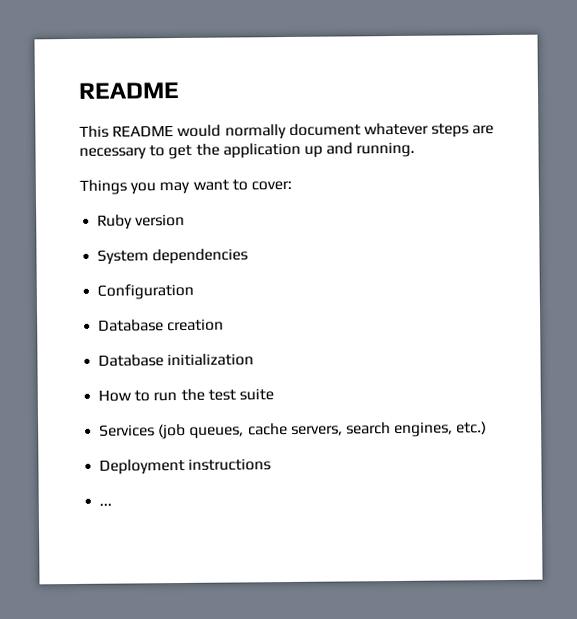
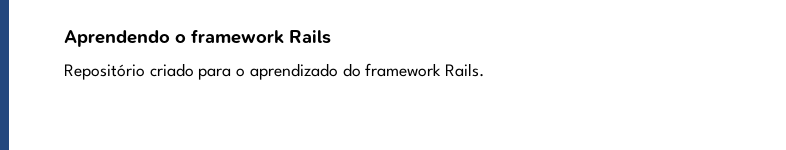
[78,82,180,99] [79,122,495,140] [79,141,416,160] [79,179,292,195] [97,213,186,230] [97,248,249,265] [97,283,195,300] [98,318,225,332] [98,353,255,367] [98,388,274,402] [99,421,488,440] [99,458,272,475] [99,503,113,506] README // This README would normally document whatever steps are necessary to get the application up and running. // Things you may want to cover: // Ruby version // System dependencies // Configuration // Database creation // Database initialization // How to run the test suite // Services (job queues, cache servers, search engines, etc.) // Deployment instructions // ... -> [64,29,331,47] [64,63,485,80] Aprendendo o framework Rails // Repositório criado para o aprendizado do framework Rails.

